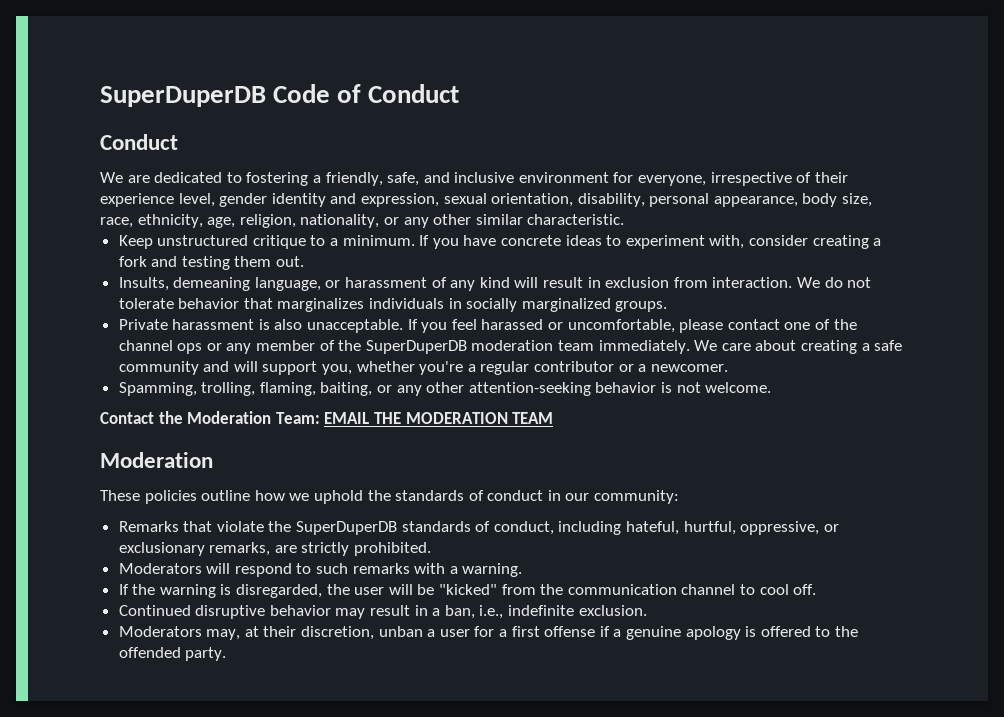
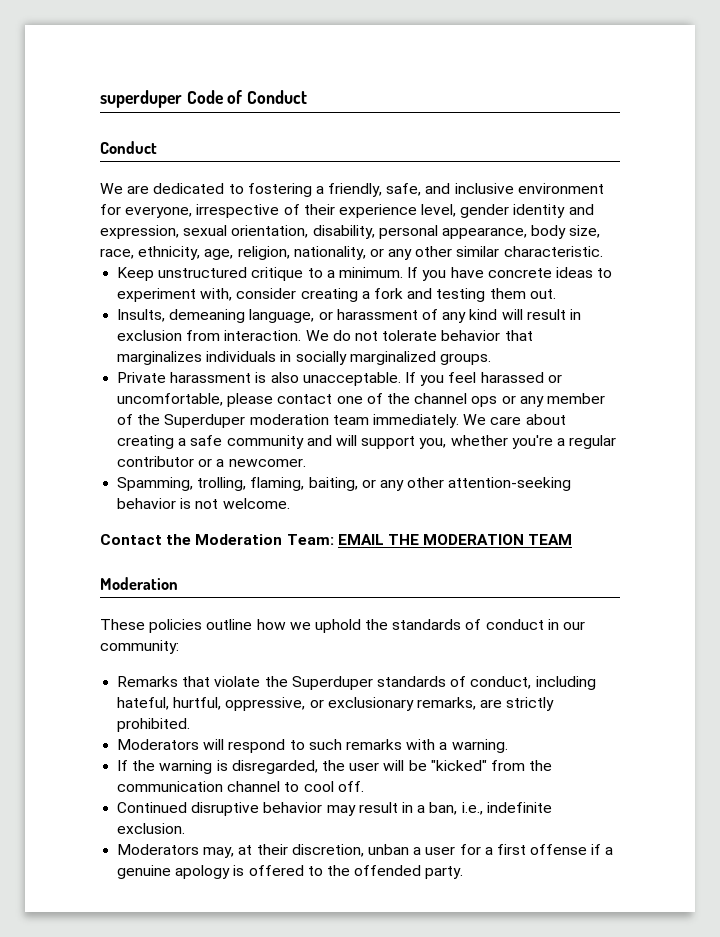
[100,86,266,107] SuperDuperDB -> [100,90,182,108] superduper
[365,340,467,354] SuperDuperDB -> [164,414,246,428] Superduper
[296,521,398,535] SuperDuperDB -> [291,676,373,690] Superduper

